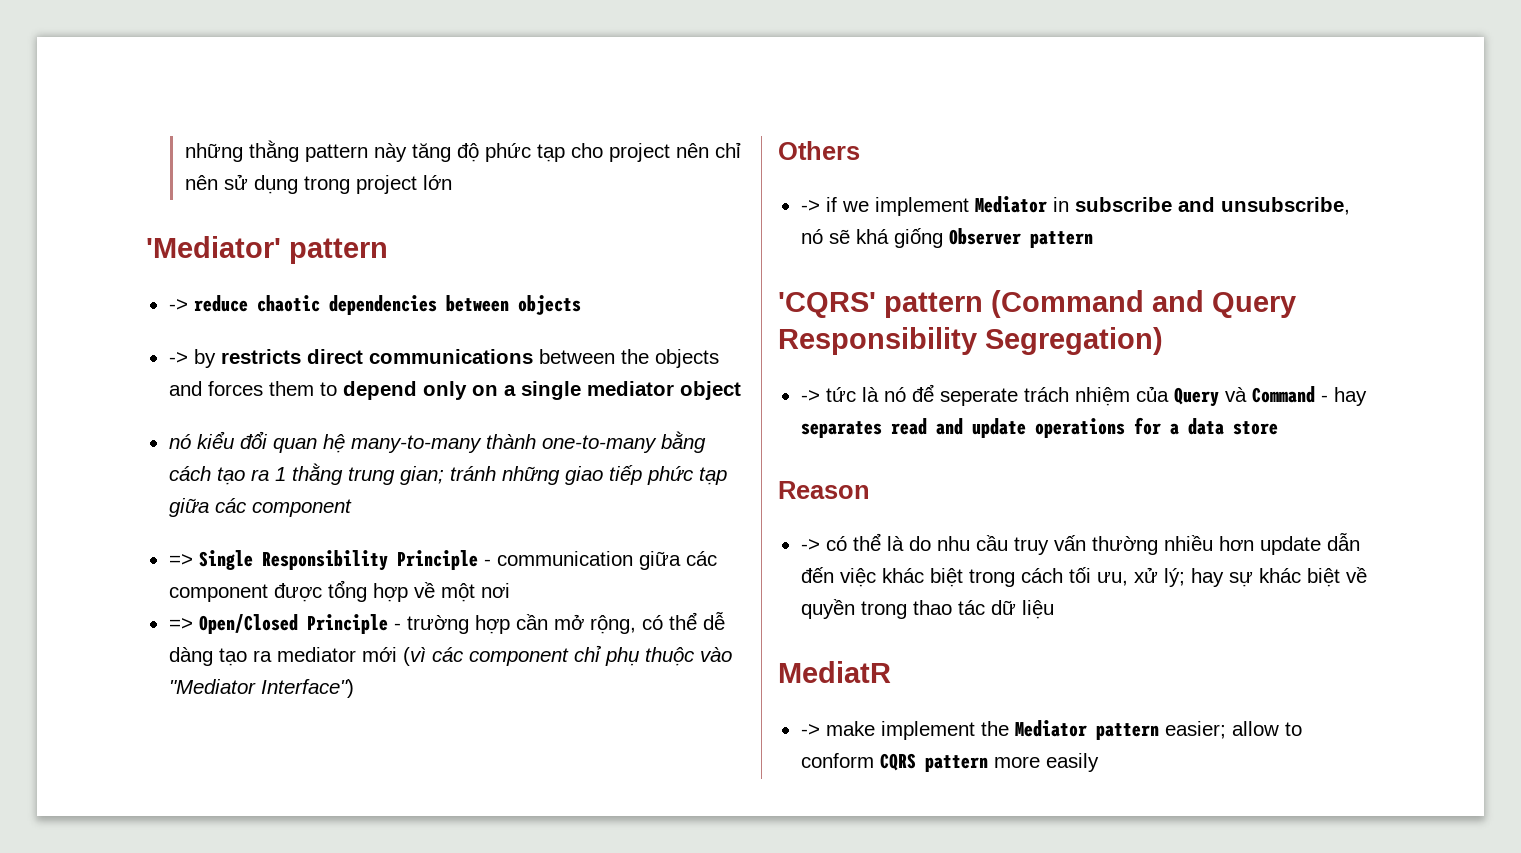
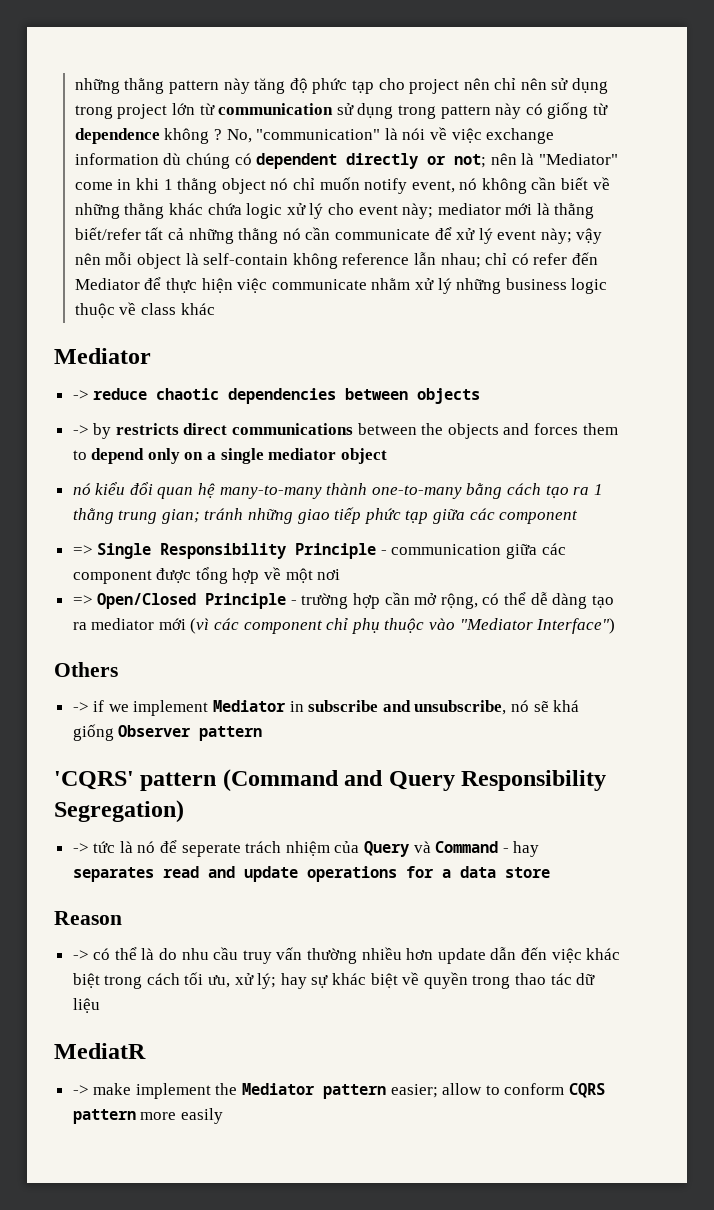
[146,236,388,264] // 'Mediator' pattern -> [199,102,608,119] [74,127,555,144] [74,153,618,169] [74,177,610,194] [74,203,595,219] [74,227,603,244] [74,252,598,269] [74,277,608,294] [74,302,215,318] [54,348,151,364] từ communication sử dụng trong pattern này có giống từ dependence không ? No, "communication" là nói về việc exchange information dù chúng có dependent directly or not; nên là "Mediator" come in khi 1 thằng object nó chỉ muốn notify event, nó không cần biết về những thằng khác chứa logic xử lý cho event này; mediator mới là thằng biết/refer tất cả những thằng nó cần communicate để xử lý event này; vậy nên mỗi object là self-contain không reference lẫn nhau; chỉ có refer đến Mediator để thực hiện việc communicate nhằm xử lý những business logic thuộc về class khác // Mediator

